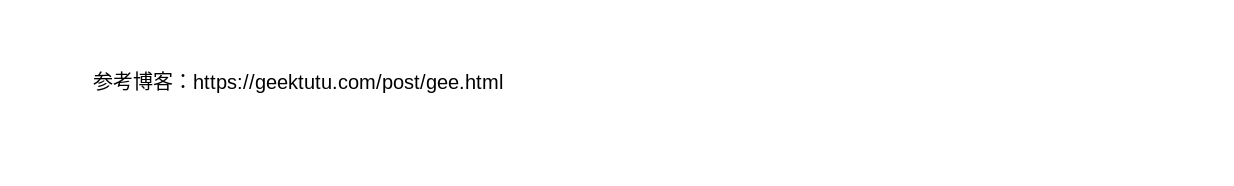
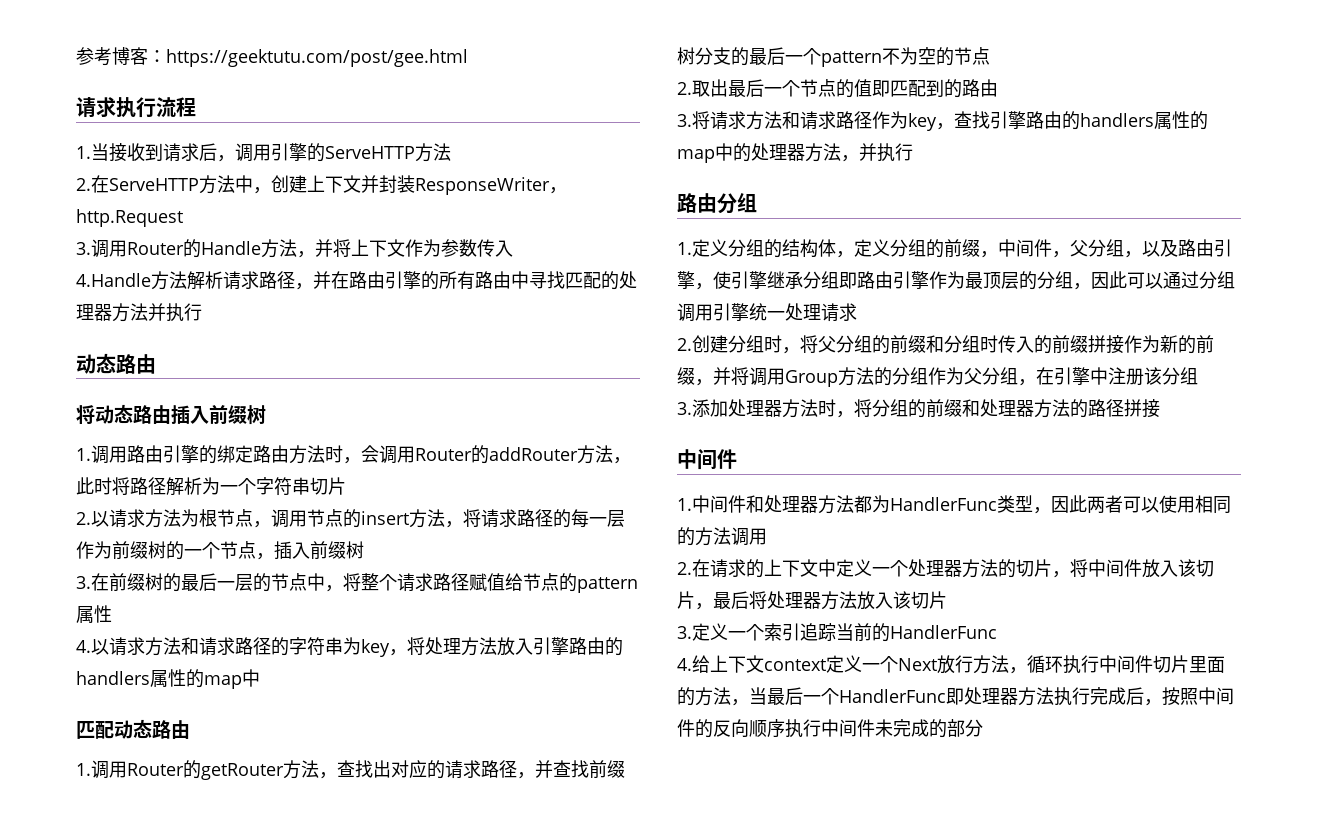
(503, 83) none -> [76,97,196,118] [76,143,451,162] [76,175,567,195] [76,209,183,227] [76,239,513,258] [76,271,637,290] [76,303,202,322] [76,353,156,374] [76,404,266,425] [76,445,631,464] [76,477,346,496] [76,509,625,528] [76,541,364,560] [76,573,638,593] [76,605,112,623] [76,637,623,657] [76,669,260,689] [76,719,190,739] [76,760,625,780] [677,47,990,67] [677,79,998,98] [677,111,1208,131] [677,143,913,163] [677,193,757,214] [677,239,1232,258] [677,271,1235,290] [677,303,857,322] [677,335,1214,354] [677,367,1198,387] [677,399,1160,418] [677,449,737,470] [677,495,1231,514] [677,527,767,546] [677,559,1214,578] [677,591,947,610] [677,623,997,642] [677,655,1225,674] [677,687,1234,706] [677,719,983,738] // 请求执行流程 // 1.当接收到请求后，调用引擎的ServeHTTP方法 // 2.在ServeHTTP方法中，创建上下文并封装ResponseWriter，http.Request // 3.调用Router的Handle方法，并将上下文作为参数传入 // 4.Handle方法解析请求路径，并在路由引擎的所有路由中寻找匹配的处理器方法并执行 // 动态路由 // 将动态路由插入前缀树 // 1.调用路由引擎的绑定路由方法时，会调用Router的addRouter方法，此时将路径解析为一个字符串切片 // 2.以请求方法为根节点，调用节点的insert方法，将请求路径的每一层作为前缀树的一个节点，插入前缀树 // 3.在前缀树的最后一层的节点中，将整个请求路径赋值给节点的pattern属性 // 4.以请求方法和请求路径的字符串为key，将处理方法放入引擎路由的handlers属性的map中 // 匹配动态路由 // 1.调用Router的getRouter方法，查找出对应的请求路径，并查找前缀树分支的最后一个pattern不为空的节点 // 2.取出最后一个节点的值即匹配到的路由 // 3.将请求方法和请求路径作为key，查找引擎路由的handlers属性的map中的处理器方法，并执行 // 路由分组 // 1.定义分组的结构体，定义分组的前缀，中间件，父分组，以及路由引擎，使引擎继承分组即路由引擎作为最顶层的分组，因此可以通过分组调用引擎统一处理请求 // 2.创建分组时，将父分组的前缀和分组时传入的前缀拼接作为新的前缀，并将调用Group方法的分组作为父分组，在引擎中注册该分组 // 3.添加处理器方法时，将分组的前缀和处理器方法的路径拼接 // 中间件 // 1.中间件和处理器方法都为HandlerFunc类型，因此两者可以使用相同的方法调用 // 2.在请求的上下文中定义一个处理器方法的切片，将中间件放入该切片，最后将处理器方法放入该切片 // 3.定义一个索引追踪当前的HandlerFunc // 4.给上下文context定义一个Next放行方法，循环执行中间件切片里面的方法，当最后一个HandlerFunc即处理器方法执行完成后，按照中间件的反向顺序执行中间件未完成的部分

